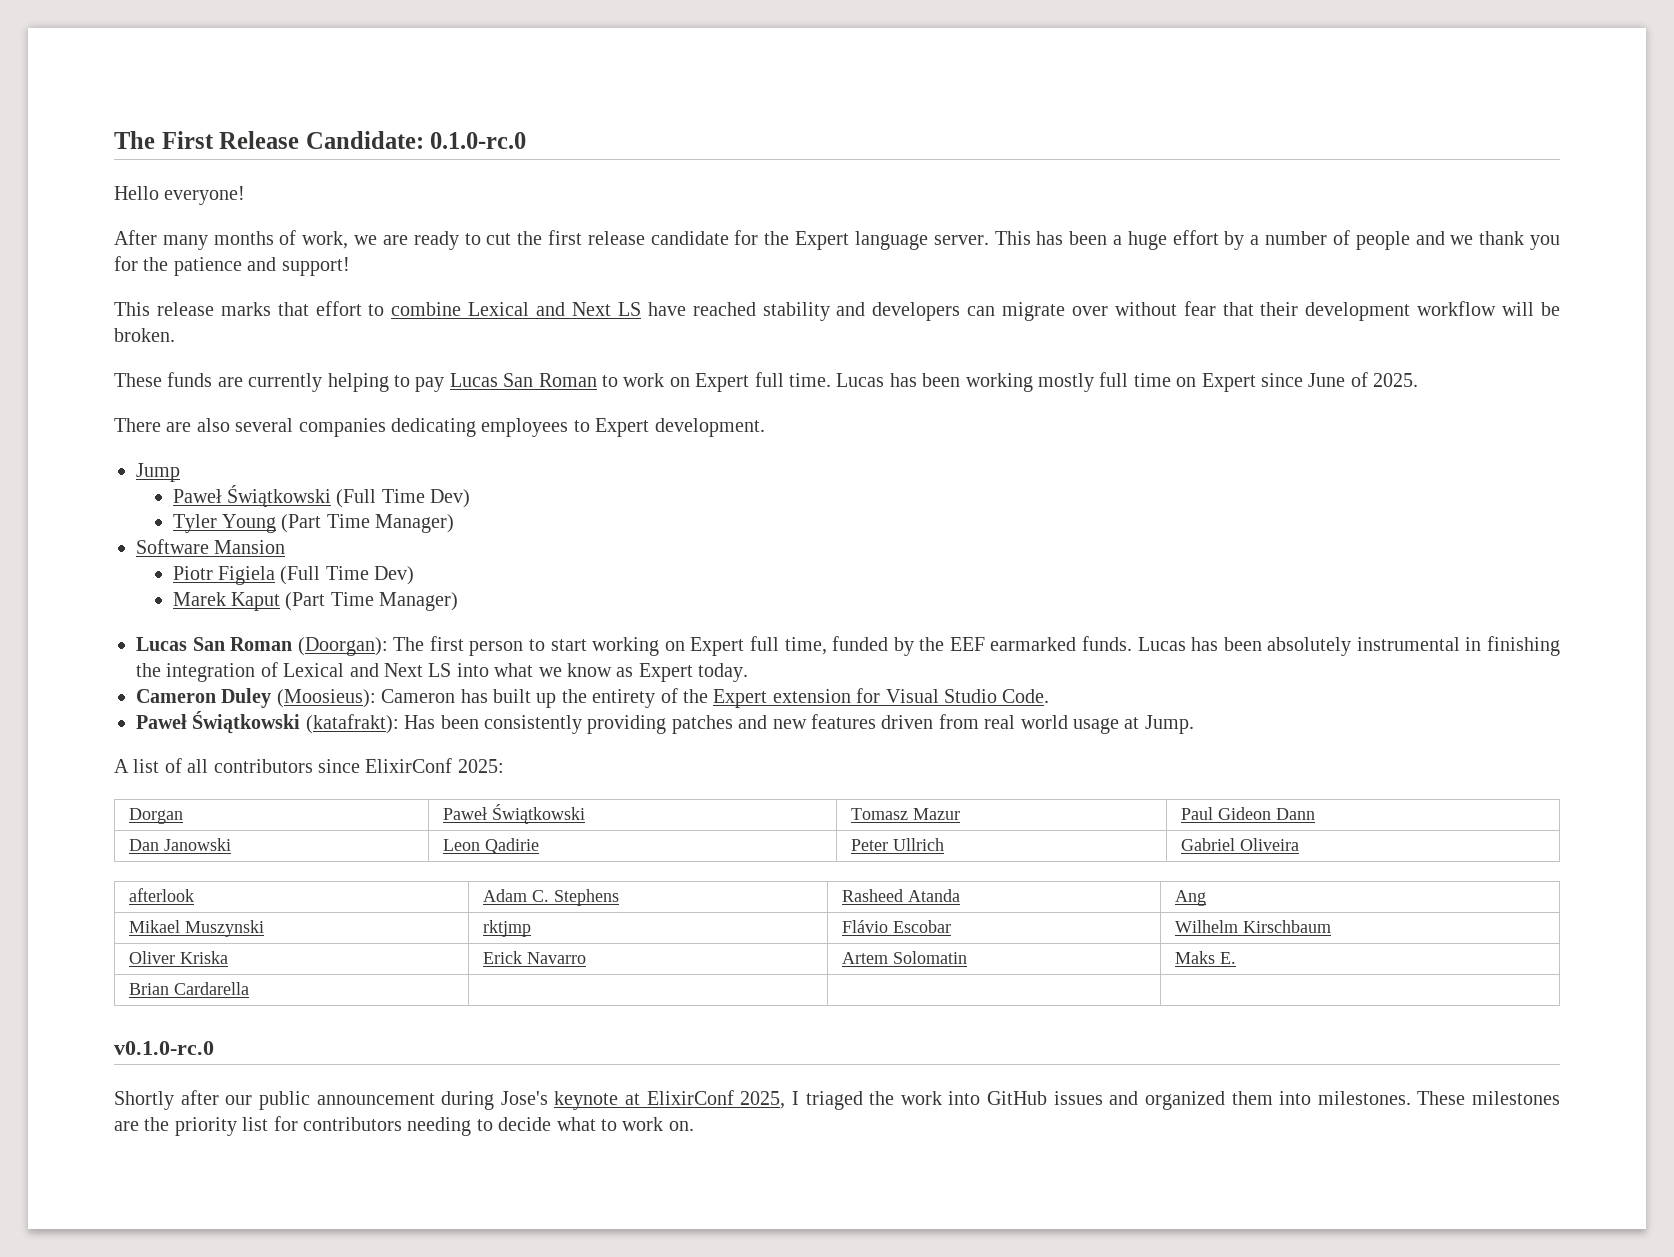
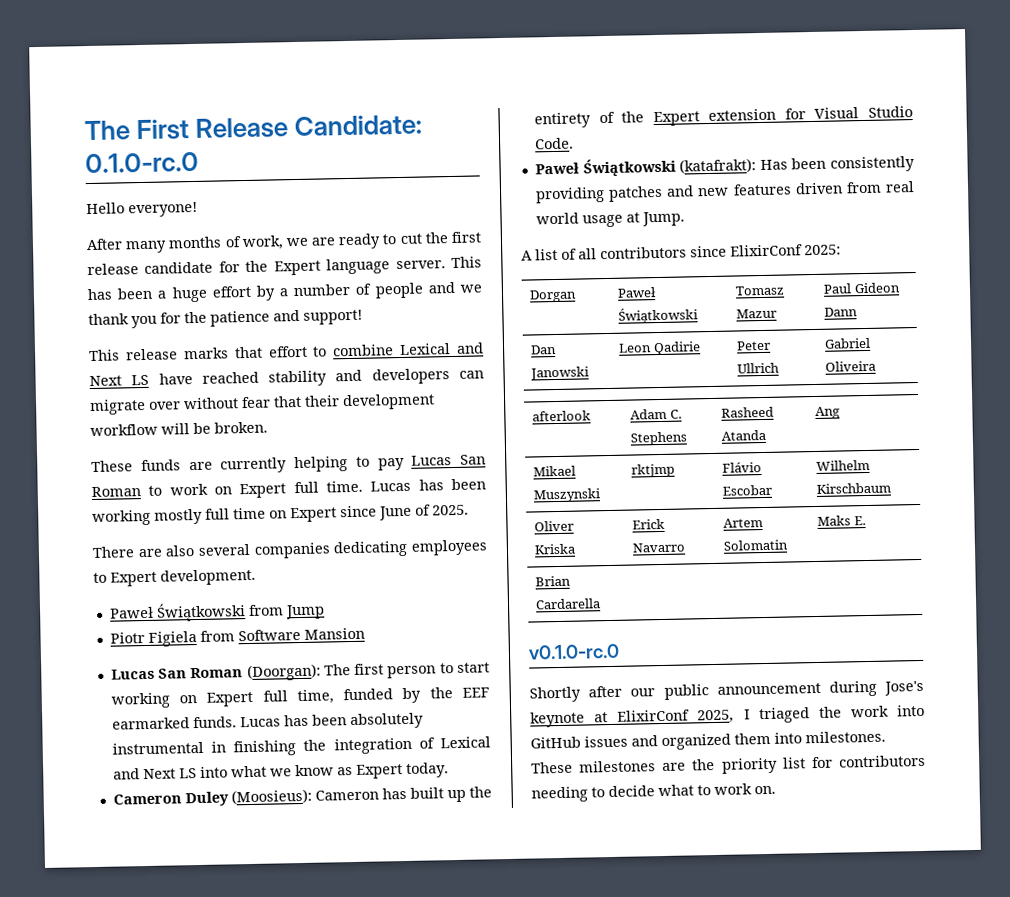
[136,463,180,482] [172,485,471,508] [172,514,455,533] [136,539,286,554] [172,566,415,585] [172,592,459,611] // Jump // Paweł Świątkowski (Full Time Dev) // Tyler Young (Part Time Manager) // Software Mansion // Piotr Figiela (Full Time Dev) // Marek Kaput (Part Time Manager) -> [109,602,325,622] [109,627,365,647] // Paweł Świątkowski from Jump // Piotr Figiela from Software Mansion

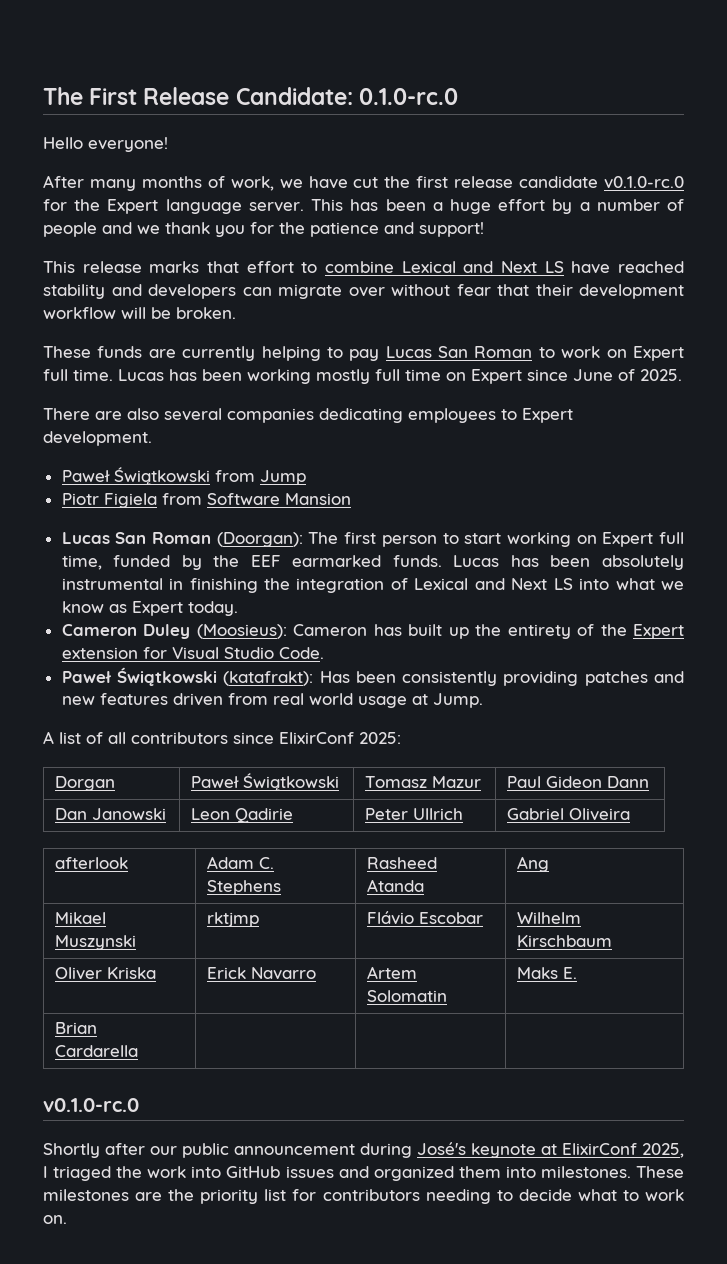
[311,233,398,250] are ready to -> [308,176,348,189] have
(214, 267) none -> [604,176,684,189] v0.1.0-rc.0
[884,680,924,696] Jose's -> [417,1142,466,1155] José's

